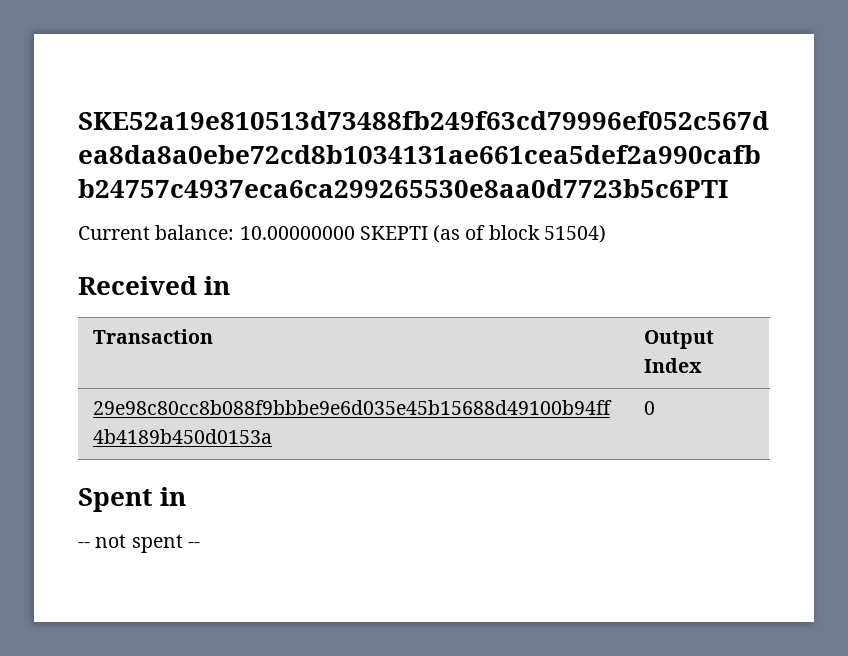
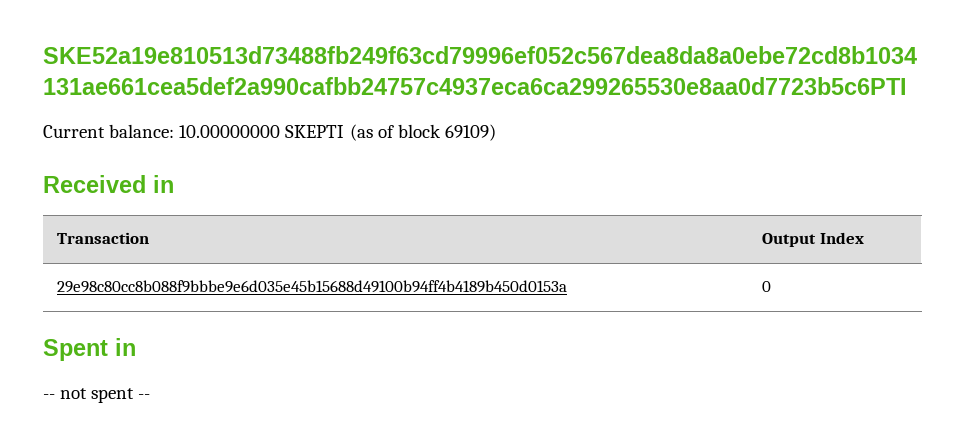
[543,225,606,243] 51504) -> [444,124,496,141] 69109)

